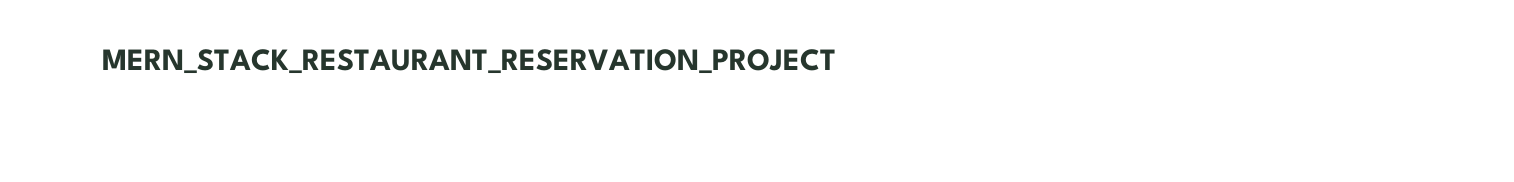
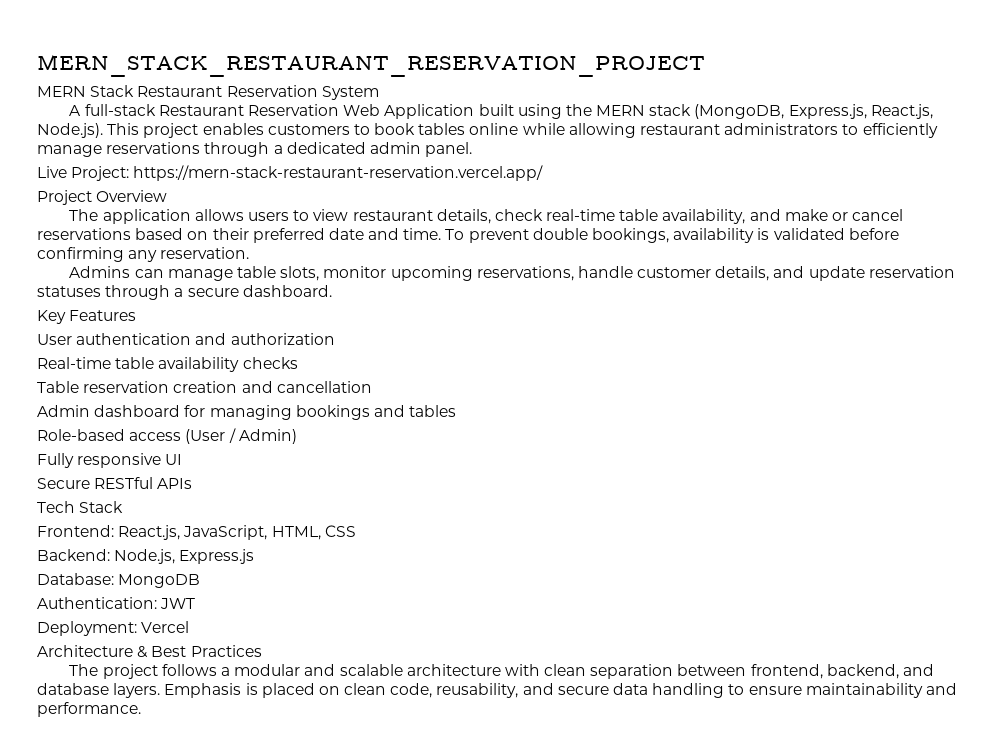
(836, 61) none -> [37,85,379,100] [69,104,933,119] [37,123,938,138] [37,142,473,157] [37,165,544,181] [37,190,168,205] [69,209,904,224] [37,228,899,243] [37,247,250,262] [69,266,955,281] [37,285,332,300] [37,310,137,324] [37,333,335,345] [37,357,298,372] [37,381,372,393] [37,405,457,420] [37,428,297,444] [37,453,183,468] [37,477,193,489] [37,501,124,513] [37,525,356,540] [37,549,255,564] [37,573,201,588] [37,597,196,609] [37,621,190,636] [37,645,262,658] [69,664,935,679] [37,683,957,698] [37,702,141,717] // MERN Stack Restaurant Reservation System // A full-stack Restaurant Reservation Web Application built using the MERN stack (MongoDB, Express.js, React.js, Node.js). This project enables customers to book tables online while allowing restaurant administrators to efficiently manage reservations through a dedicated admin panel. // Live Project: https://mern-stack-restaurant-reservation.vercel.app/ // Project Overview // The application allows users to view restaurant details, check real-time table availability, and make or cancel reservations based on their preferred date and time. To prevent double bookings, availability is validated before confirming any reservation. // Admins can manage table slots, monitor upcoming reservations, handle customer details, and update reservation statuses through a secure dashboard. // Key Features // User authentication and authorization // Real-time table availability checks // Table reservation creation and cancellation // Admin dashboard for managing bookings and tables // Role-based access (User / Admin) // Fully responsive UI // Secure RESTful APIs // Tech Stack // Frontend: React.js, JavaScript, HTML, CSS // Backend: Node.js, Express.js // Database: MongoDB // Authentication: JWT // Deployment: Vercel // Architecture & Best Practices // The project follows a modular and scalable architecture with clean separation between frontend, backend, and database layers. Emphasis is placed on clean code, reusability, and secure data handling to ensure maintainability and performance.

